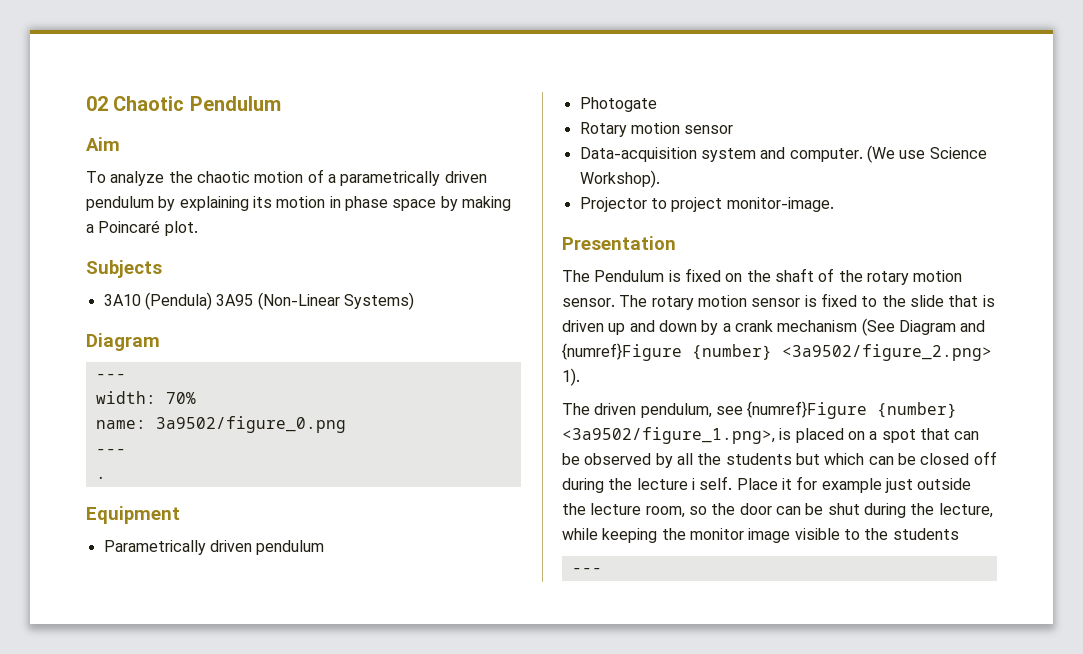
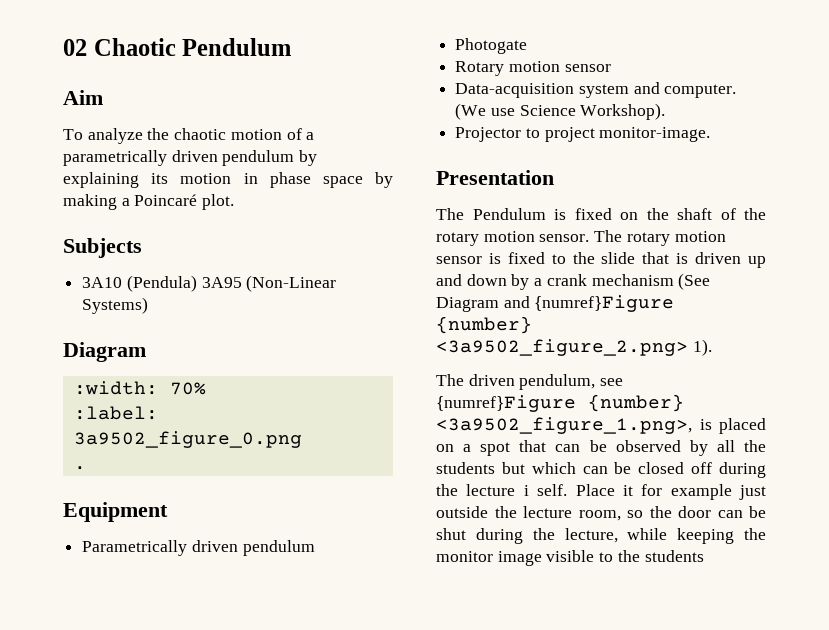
[95,373,126,379] [95,391,156,404] --- // width: -> [73,381,158,395] :width:
[95,416,346,433] [95,448,126,454] name: 3a9502/figure_0.png // --- -> [73,406,158,420] [73,431,302,448] :label: 3a9502_figure_0.png
[782,344,992,361] <3a9502/figure_2.png> -> [436,339,688,356] <3a9502_figure_2.png>
[562,427,775,444] <3a9502/figure_1.png>, -> [436,417,692,434] <3a9502_figure_1.png>,
[571,567,602,573] // --- -> (704, 556) none

